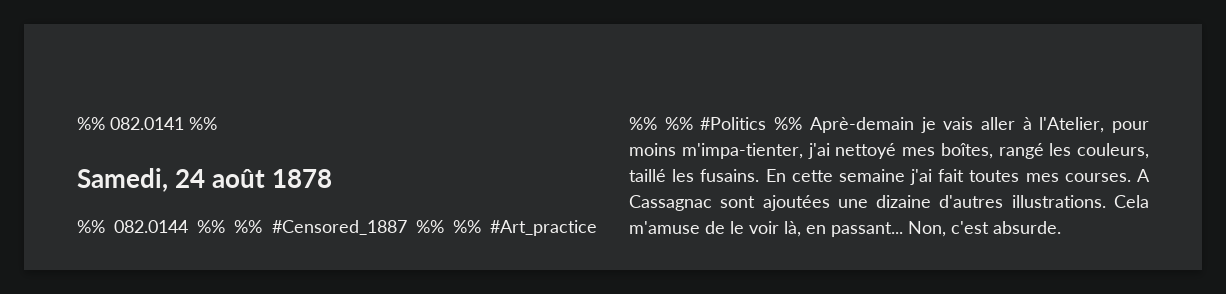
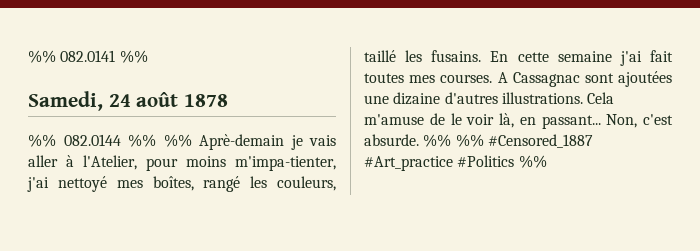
[271,220,597,236] [629,117,803,130] #Censored_1887 %% %% #Art_practice %% %% #Politics %% -> (192, 140) none
(1061, 227) none -> [423,134,593,148] [364,155,547,171] %% %% #Censored_1887 #Art_practice #Politics %%

